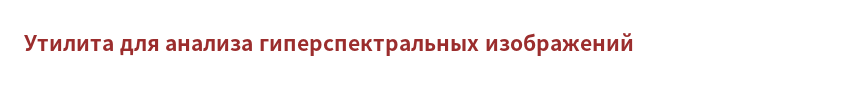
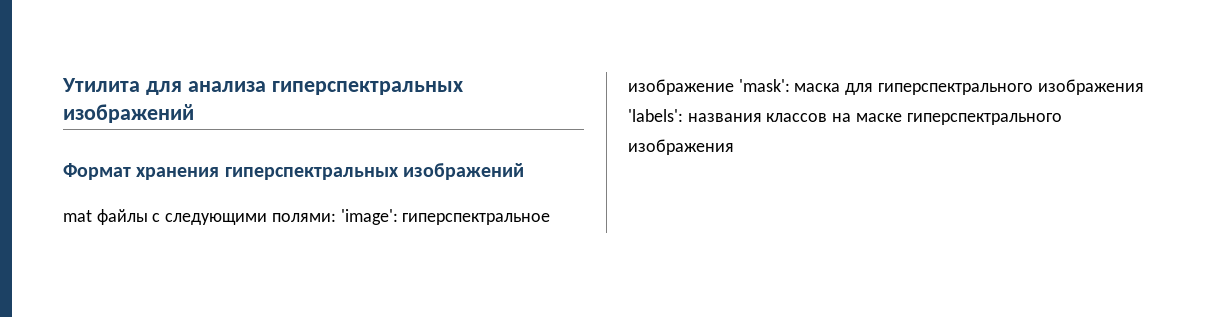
(634, 44) none -> [63,163,524,180] [63,209,551,225] [628,79,1144,95] [628,109,1062,125] [628,139,734,155] // Формат хранения гиперспектральных изображений // mat файлы с следующими полями: 'image': гиперспектральное изображение 'mask': маска для гиперспектрального изображения 'labels': названия классов на маске гиперспектрального изображения

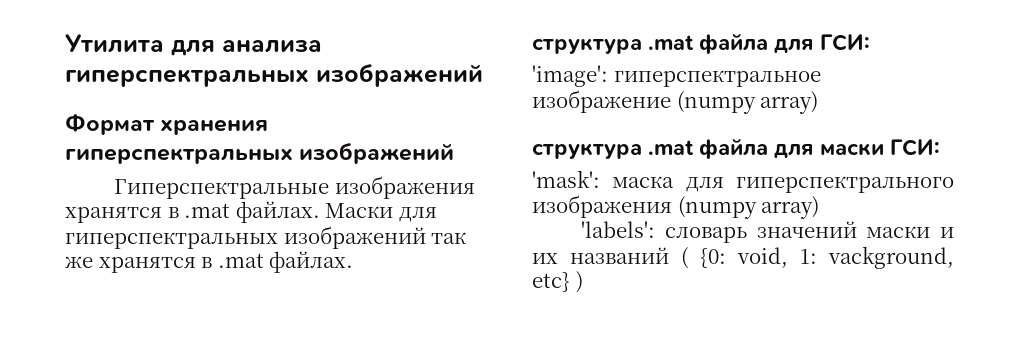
[63,209,551,225] [628,79,734,95] mat файлы с следующими полями: 'image': гиперспектральное изображение -> [114,176,475,199] [65,201,437,223] [65,226,467,249] [65,251,354,273] [532,33,870,54] [532,65,821,87] [532,90,819,114] [532,138,940,159] Гиперспектральные изображения хранятся в .mat файлах. Маски для гиперспектральных изображений так же хранятся в .mat файлах. // структура .mat файла для ГСИ: // 'image': гиперспектральное изображение (numpy array) // структура .mat файла для маски ГСИ: //
[628,109,1062,125] [628,139,734,155] 'labels': названия классов на маске гиперспектрального изображения -> [677,196,820,219] [581,221,954,243] [532,246,954,269] [532,271,583,293] (numpy array) // 'labels': словарь значений маски и их названий ( {0: void, 1: vackground, etc} )

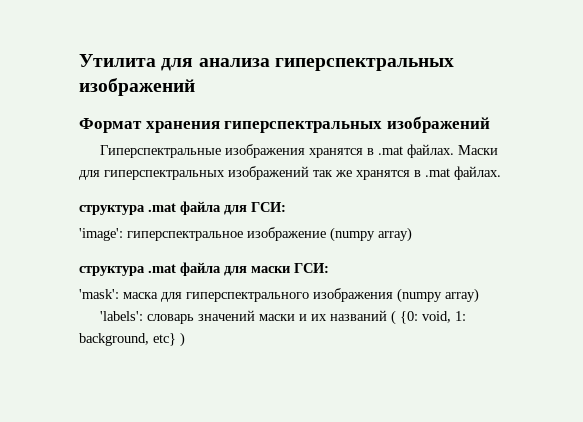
[828,246,954,269] vackground, -> [79,333,149,346] background,

